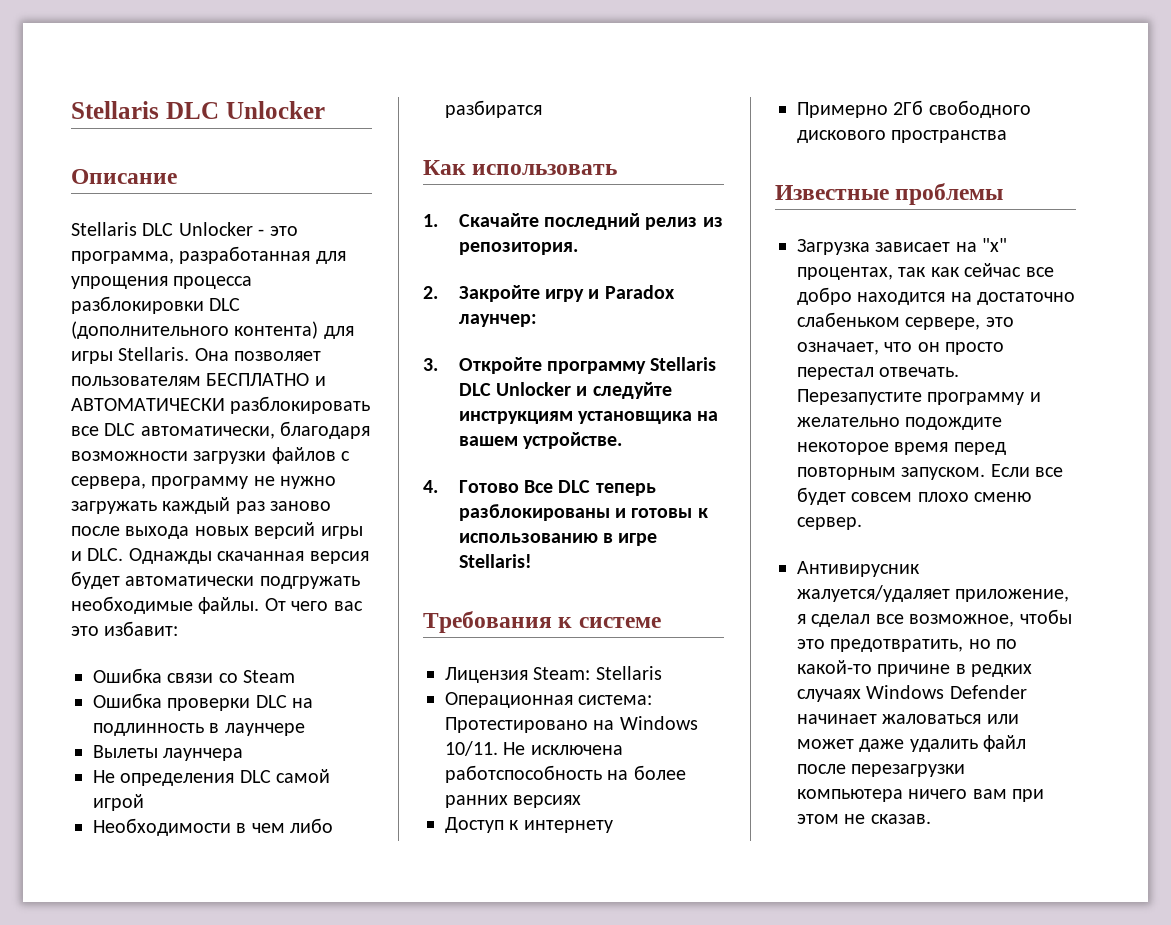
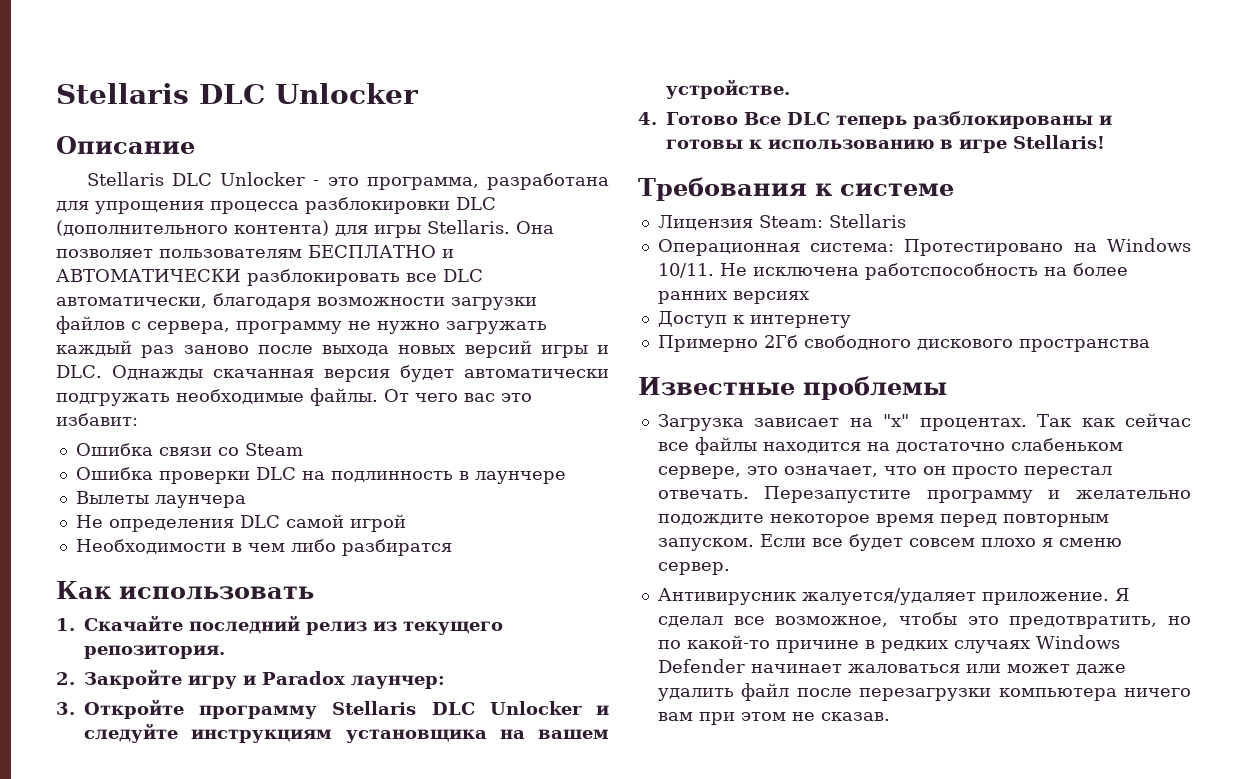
[179,246,311,264] разработанная -> [487,173,610,190] разработана
(723, 222) none -> [403,621,503,635] текущего
[797,267,927,280] процентах, так -> [919,414,1073,431] процентах. Так
[797,287,852,305] добро -> [694,437,757,455] файлы
(969, 497) none -> [1041,538,1053,547] я
[955,589,1070,602] [797,614,806,624] приложение, я -> [981,588,1130,605] приложение. Я

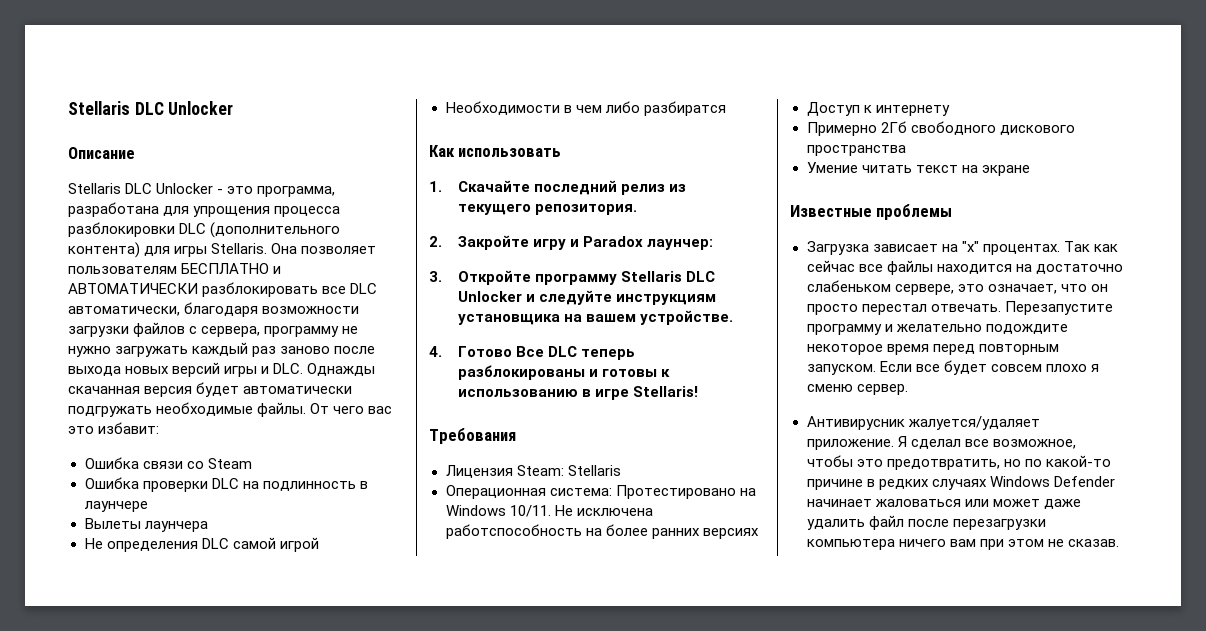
[815,183,954,196] к системе -> (516, 436) none
(1150, 345) none -> [806,162,1030,176] // Умение читать текст на экране

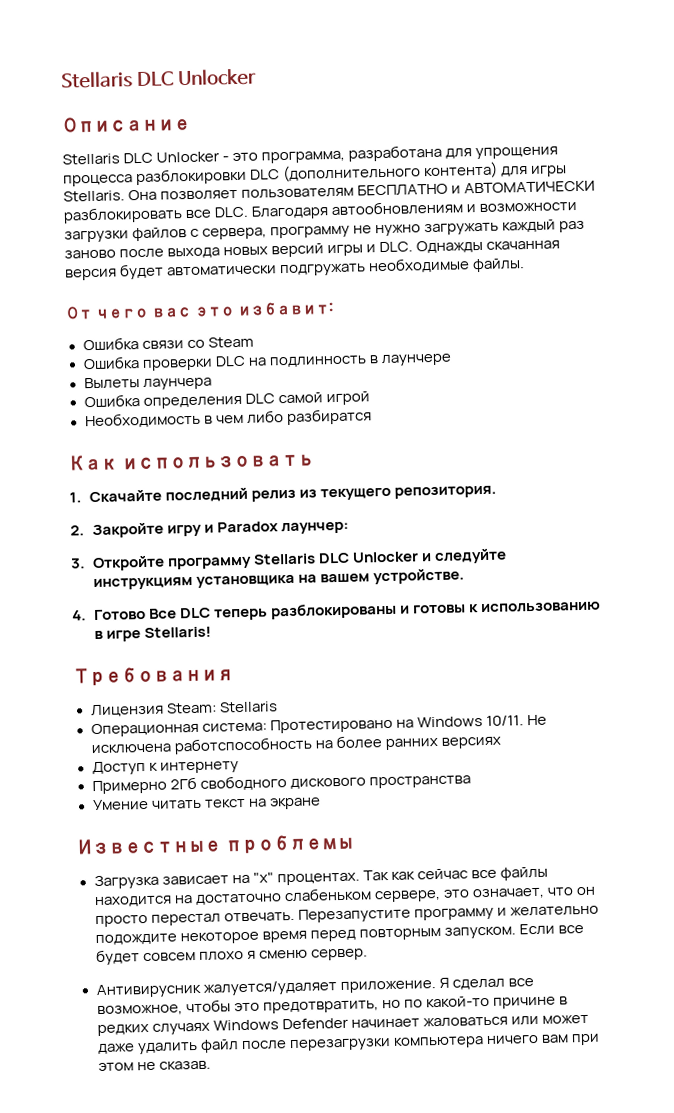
[350,283,378,294] [68,302,259,317] DLC автоматически, благодаря -> [214,200,477,220] DLC. Благодаря автообновлениям и
(307, 409) none -> (526, 265) //
[84,538,103,549] Не -> [83,394,140,408] Ошибка
[445,101,560,115] Необходимости -> [84,411,201,429] Необходимость

